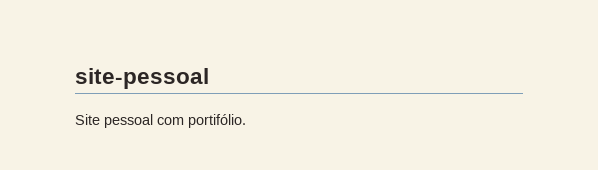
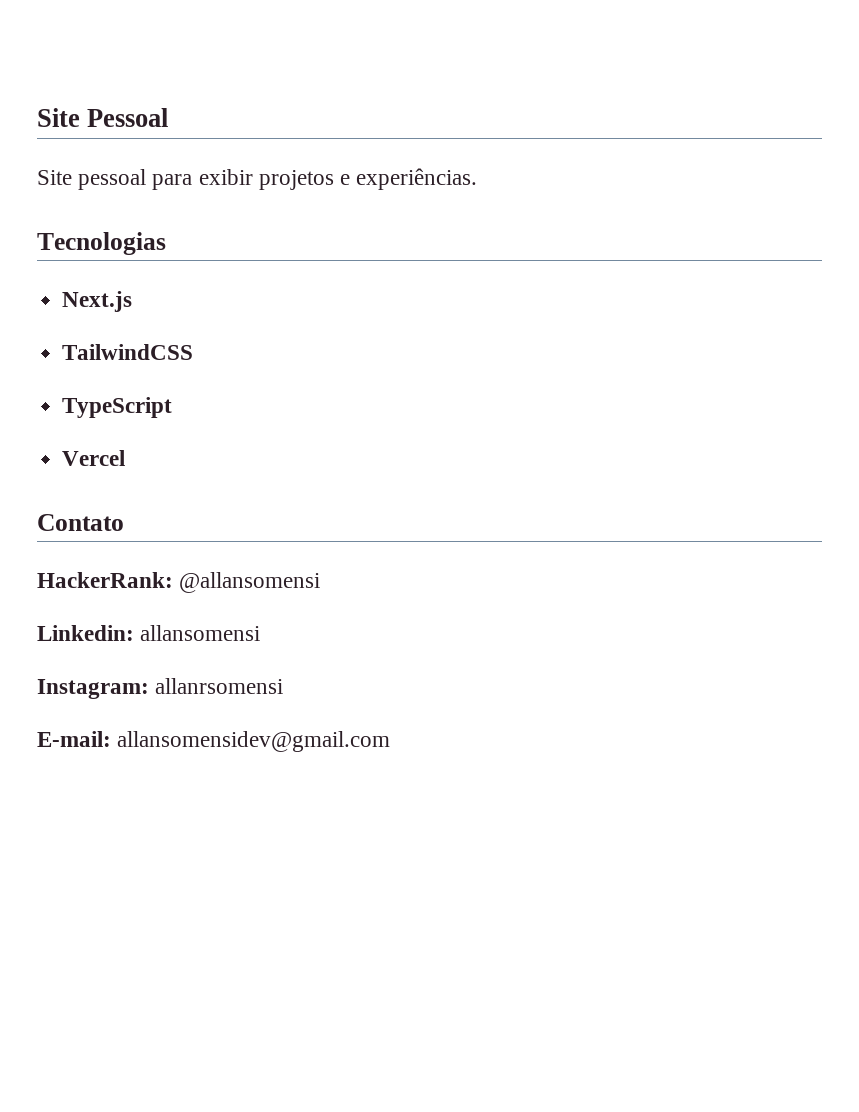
[75,68,209,89] site-pessoal -> [37,108,169,127] Site Pessoal
[157,114,246,128] com portifólio. -> [152,168,478,190] [37,232,166,255] [62,291,133,312] [62,344,194,360] [62,397,173,418] [62,450,126,466] [37,514,124,531] [37,572,321,593] [37,625,261,641] [37,678,284,699] [37,731,391,752] para exibir projetos e experiências. // Tecnologias // Next.js // TailwindCSS // TypeScript // Vercel // Contato // HackerRank: @allansomensi // Linkedin: allansomensi // Instagram: allanrsomensi // E-mail: allansomensidev@gmail.com

